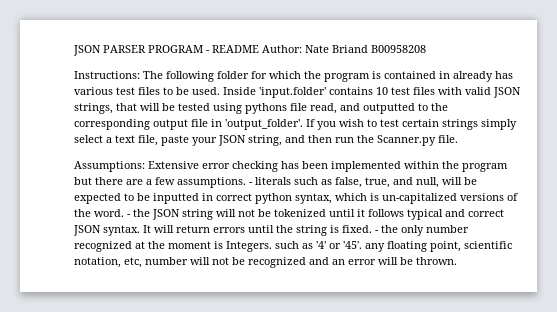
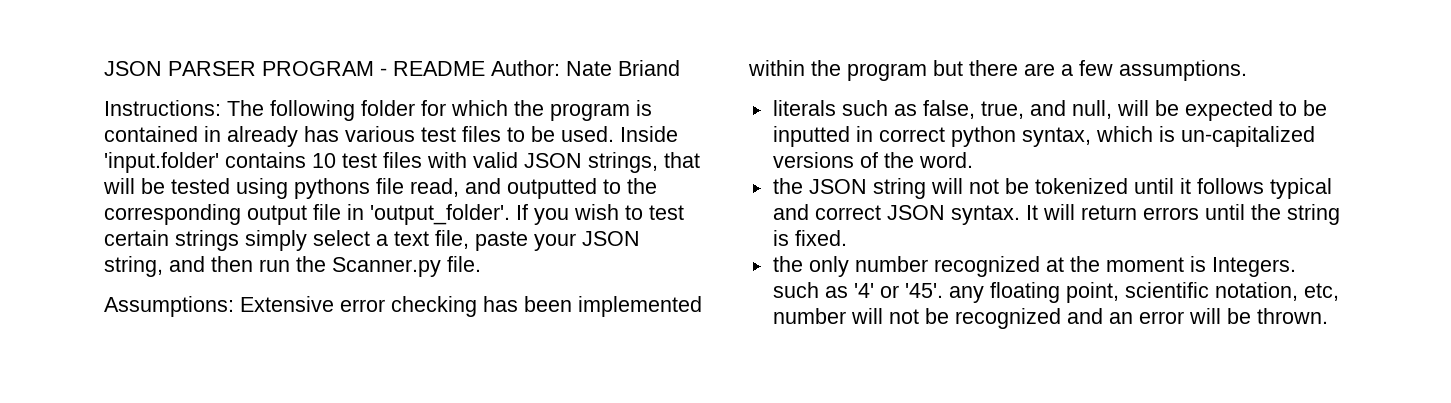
[371,45,426,53] B00958208 -> (680, 68) none
[249,182,253,185] - -> (1247, 70) //
[127,214,131,217] - -> (973, 160) //
[375,230,379,233] - -> (847, 238) //

